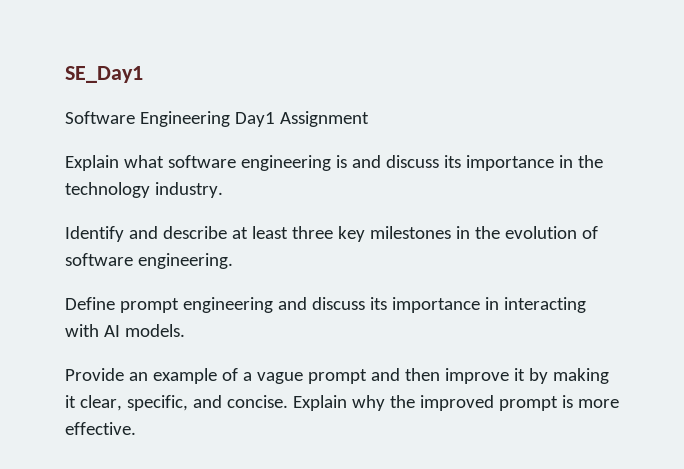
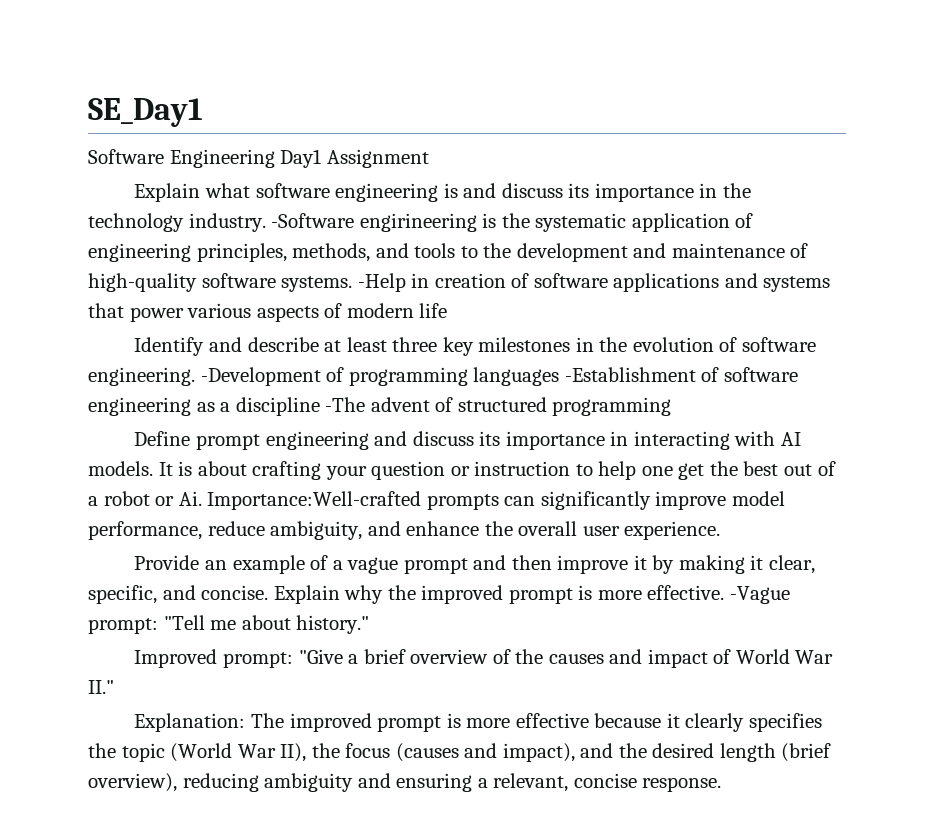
(223, 190) none -> [271,213,754,232] [88,243,809,262] [88,273,831,292] [88,303,448,322] -Software engirineering is the systematic application of engineering principles, methods, and tools to the development and maintenance of high-quality software systems. -Help in creation of software applications and systems that power various aspects of modern life
(233, 261) none -> [200,367,798,386] [88,397,672,416] -Development of programming languages -Establishment of software engineering as a discipline -The advent of structured programming
(185, 330) none -> [158,461,836,480] [88,491,785,510] [88,521,721,540] It is about crafting your question or instruction to help one get the best out of a robot or Ai. Importance:Well-crafted prompts can significantly improve model performance, reduce ambiguity, and enhance the overall user experience.
(136, 428) none -> [729,586,790,604] [88,615,370,634] [134,649,834,668] [88,680,114,694] [134,713,822,732] [88,743,832,762] [88,773,722,792] -Vague prompt: "Tell me about history." // Improved prompt: "Give a brief overview of the causes and impact of World War II." // Explanation: The improved prompt is more effective because it clearly specifies the topic (World War II), the focus (causes and impact), and the desired length (brief overview), reducing ambiguity and ensuring a relevant, concise response.

